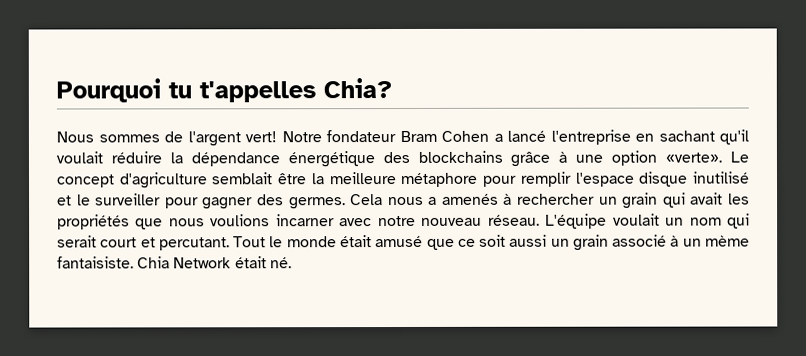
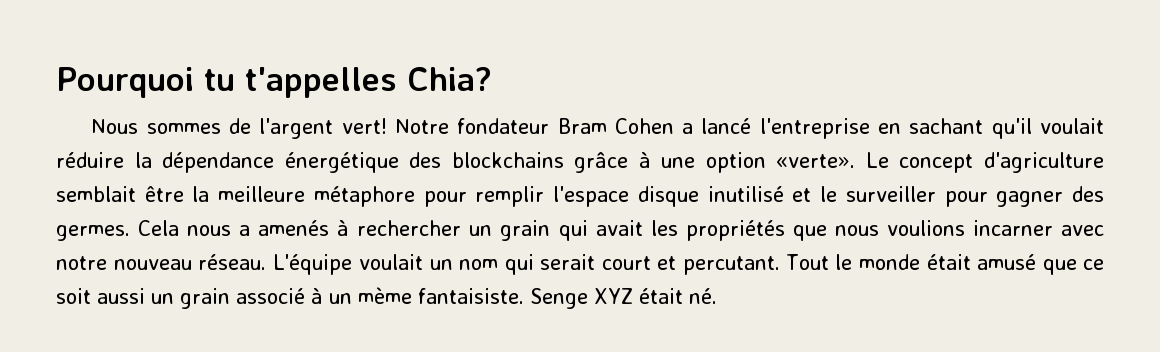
[137,256,232,269] Chia Network -> [530,288,633,309] Senge XYZ

